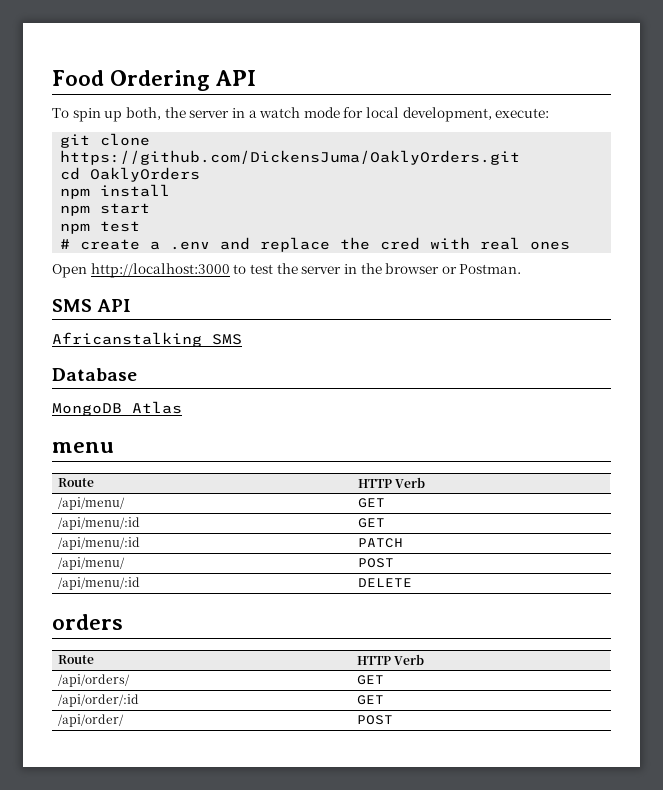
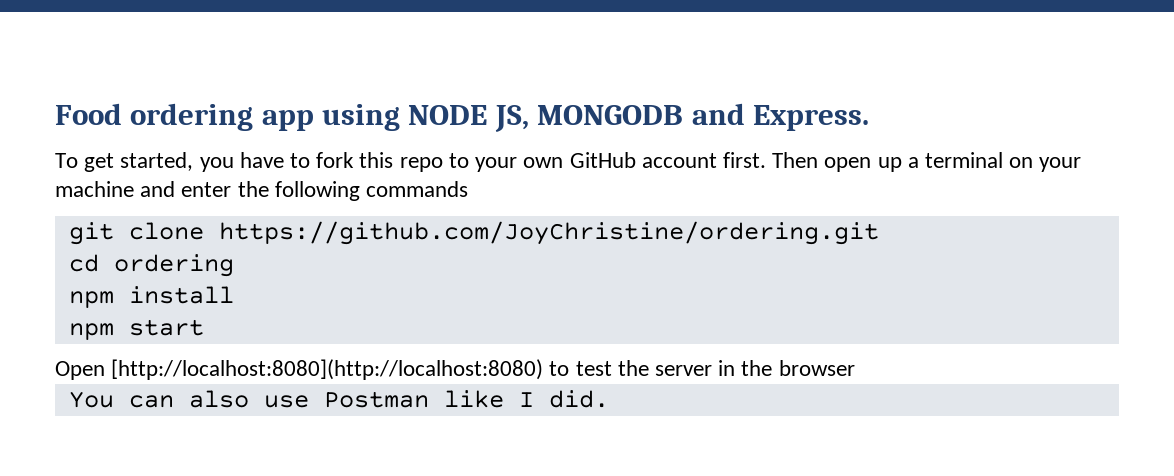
[110,70,257,91] [52,107,550,122] Ordering API // To spin up both, the server in a watch mode for local development, execute: -> [130,103,869,132] [55,152,1082,172] [55,181,469,201] ordering app using NODE JS, MONGODB and Express. // To get started, you have to fork this repo to your own GitHub account first. Then open up a terminal on your machine and enter the following commands
[60,150,521,165] https://github.com/DickensJuma/OaklyOrders.git -> [218,221,879,245] https://github.com/JoyChristine/ordering.git
[90,167,201,182] OaklyOrders -> [113,254,234,277] ordering
[60,221,141,234] [60,237,571,252] // npm test // # create a .env and replace the cred with real ones -> (204, 327) none
[90,263,230,278] http://localhost:3000 -> [111,359,544,380] [http://localhost:8080](http://localhost:8080)
[441,264,522,274] [52,299,132,312] [52,332,242,347] [52,368,137,381] [52,401,182,416] [52,442,114,453] [58,478,95,487] [358,477,426,488] [58,497,126,510] [358,498,386,508] [58,517,141,530] [358,518,386,528] [58,537,141,550] [358,538,404,548] [58,557,126,570] [358,558,395,568] [58,577,141,590] [358,578,413,587] [52,614,123,630] [58,655,95,664] [357,654,425,665] [58,674,131,687] [357,675,385,685] [58,694,140,707] [357,695,385,705] [58,714,125,727] [357,715,394,725] or Postman. // SMS API // Africanstalking SMS // Database // MongoDB Atlas // menu // Route | HTTP Verb // /api/menu/ | GET // /api/menu/:id | GET // /api/menu/:id | PATCH // /api/menu/ | POST // /api/menu/:id | DELETE // orders // Route | HTTP Verb // /api/orders/ | GET // /api/order/:id | GET // /api/order/ | POST -> [68,390,609,408] // You can also use Postman like I did.

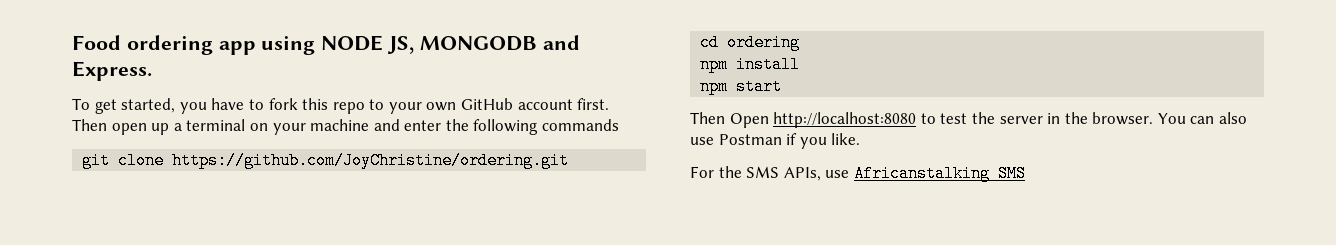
[55,359,544,380] Open [http://localhost:8080](http://localhost:8080) -> [690,112,917,128] Then Open http://localhost:8080
[778,360,855,376] browser // -> [1092,112,1154,125] browser.
[443,390,609,408] like I did. -> [786,133,861,149] [690,165,1026,182] if you like. // For the SMS APIs, use Africanstalking SMS

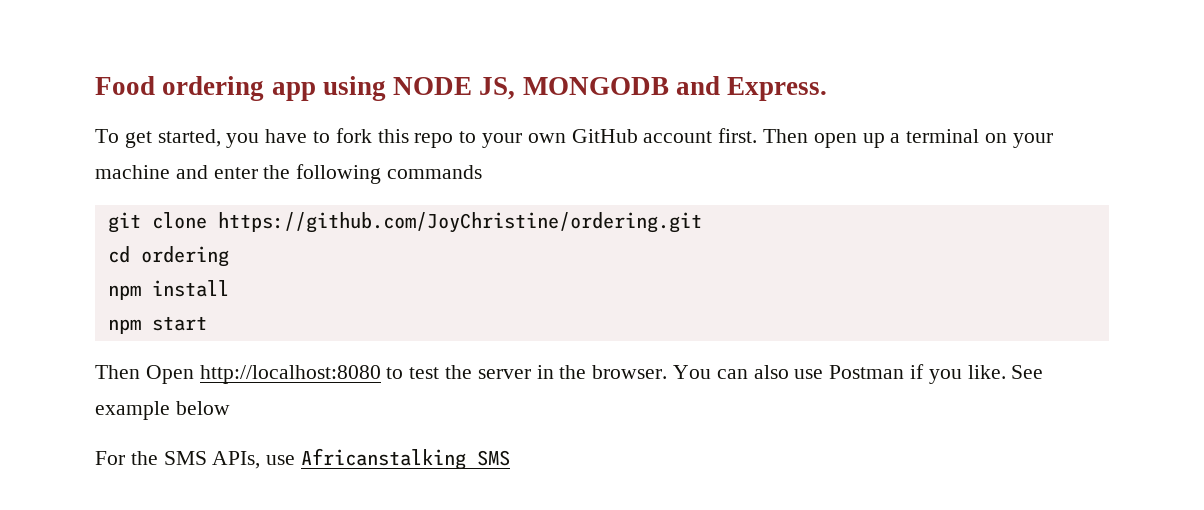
(861, 139) none -> [1011,365,1044,379] [95,401,230,420] See example below

